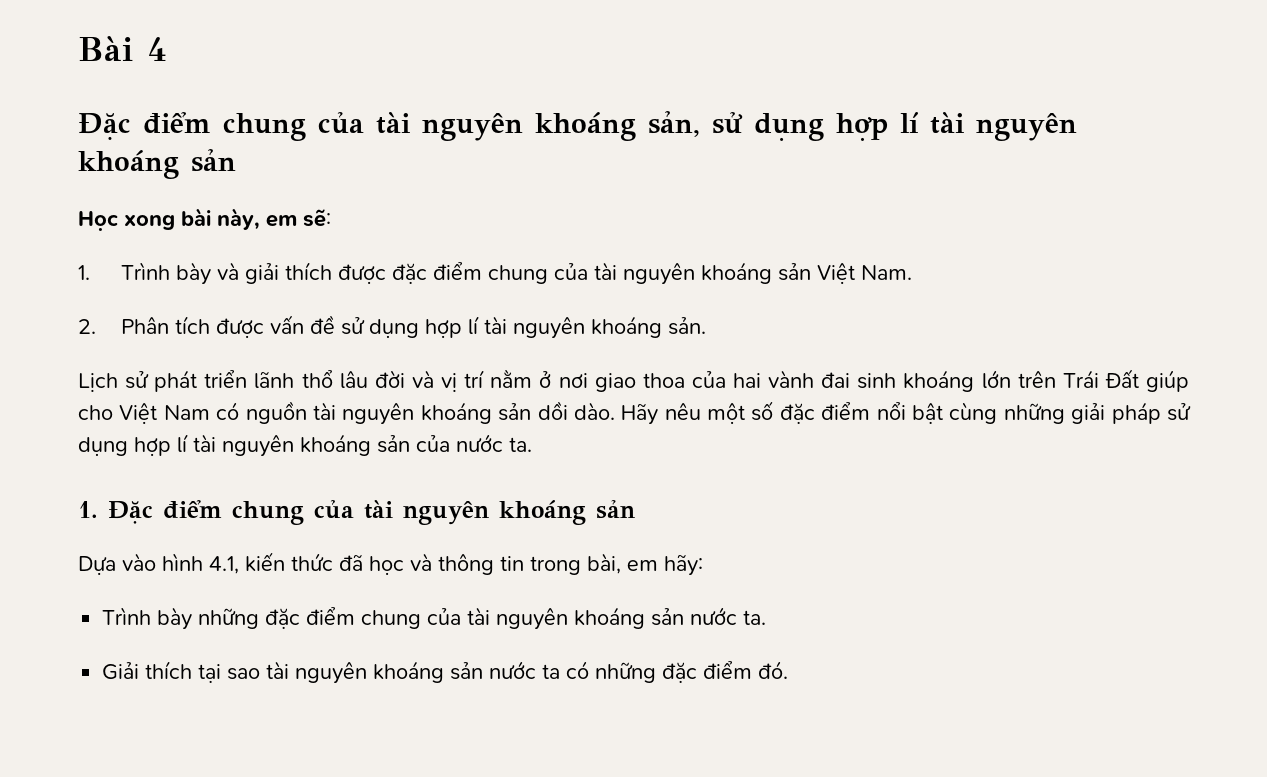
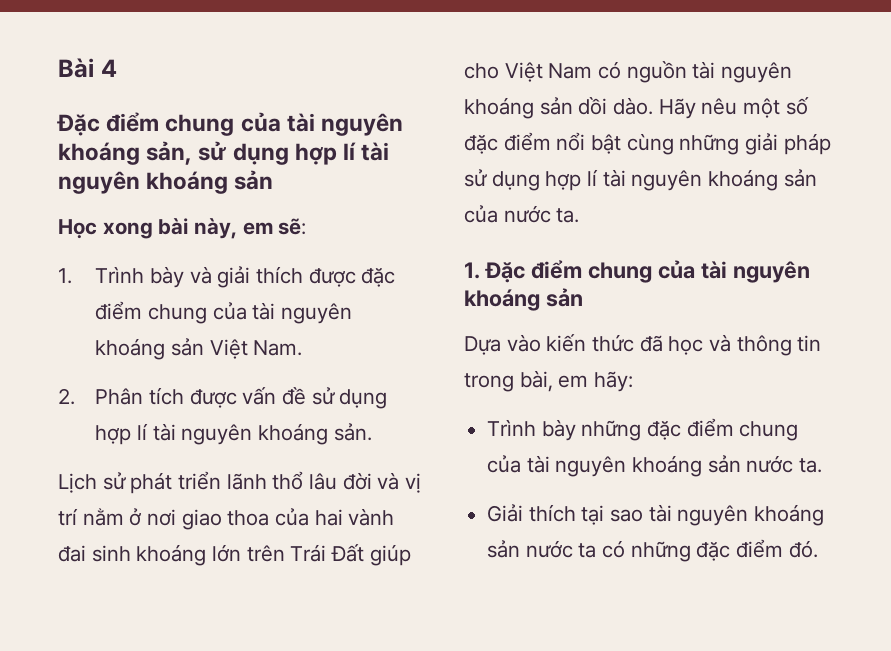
[162,553,239,574] hình 4.1, -> (541, 343) none

